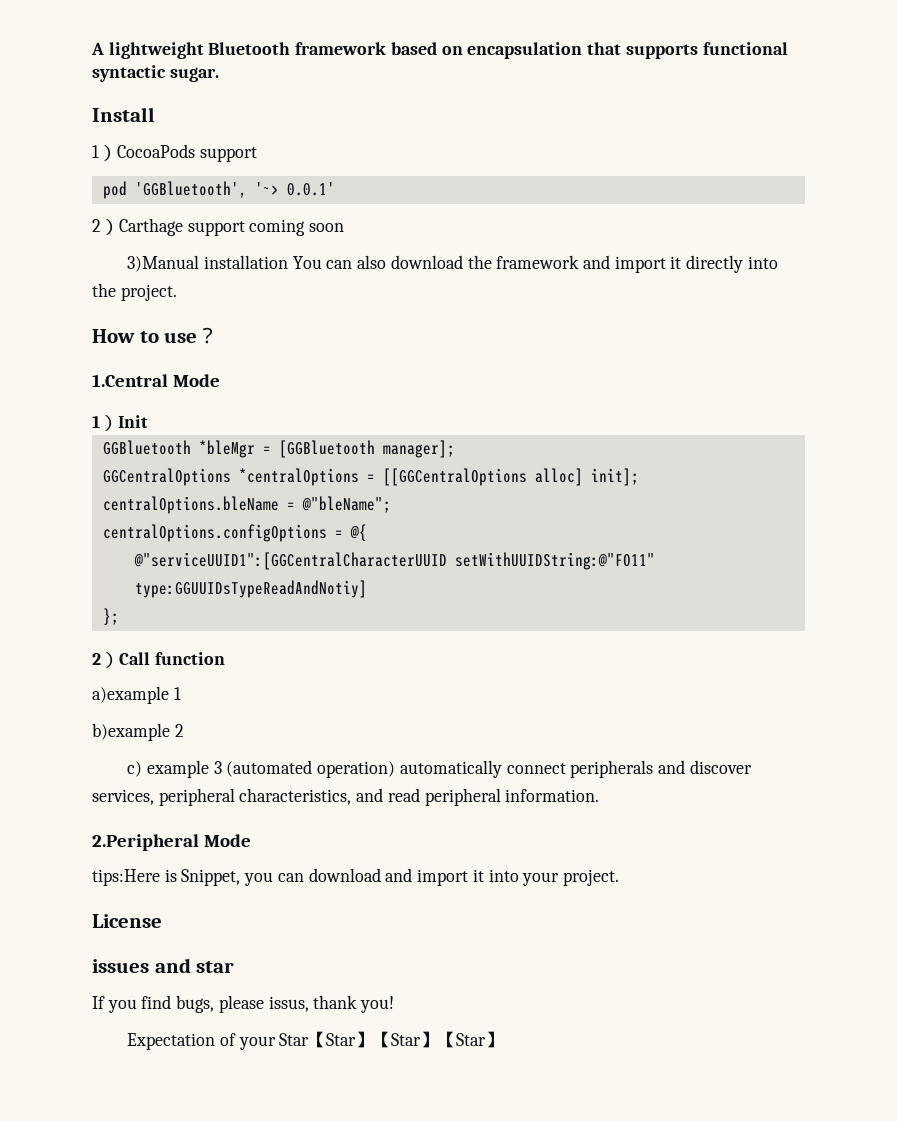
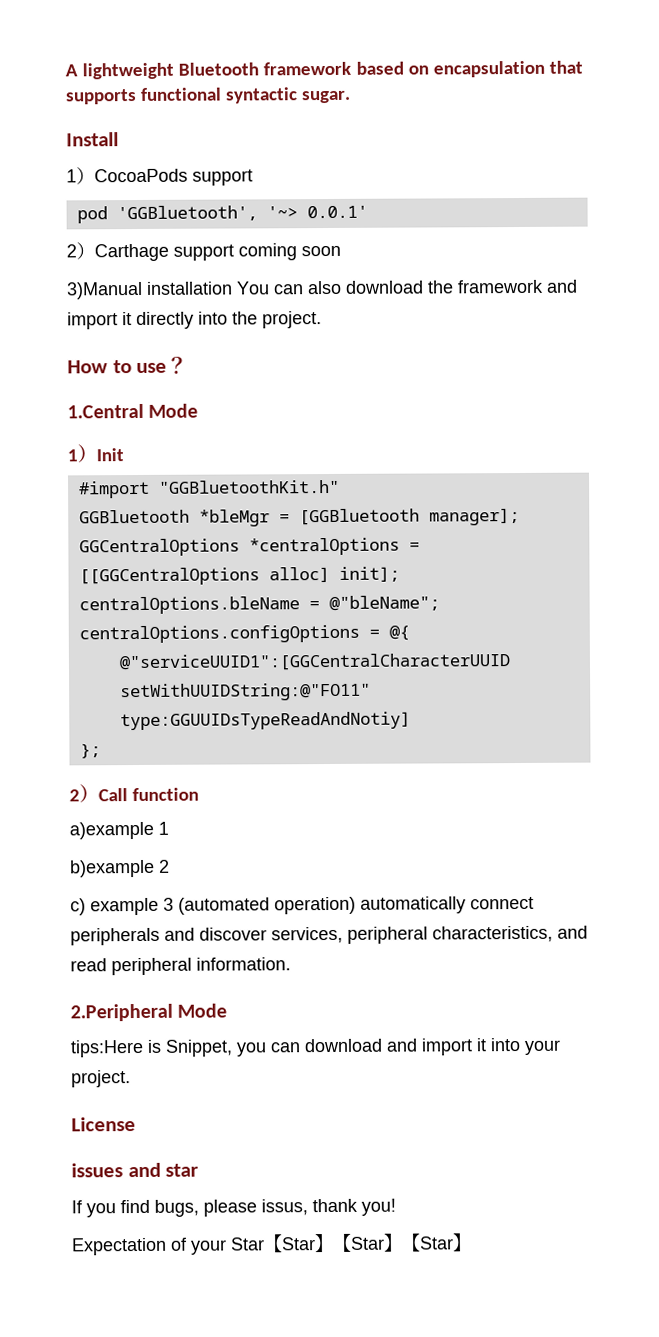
(148, 421) none -> [78,479,340,499] // #import "GGBluetoothKit.h"

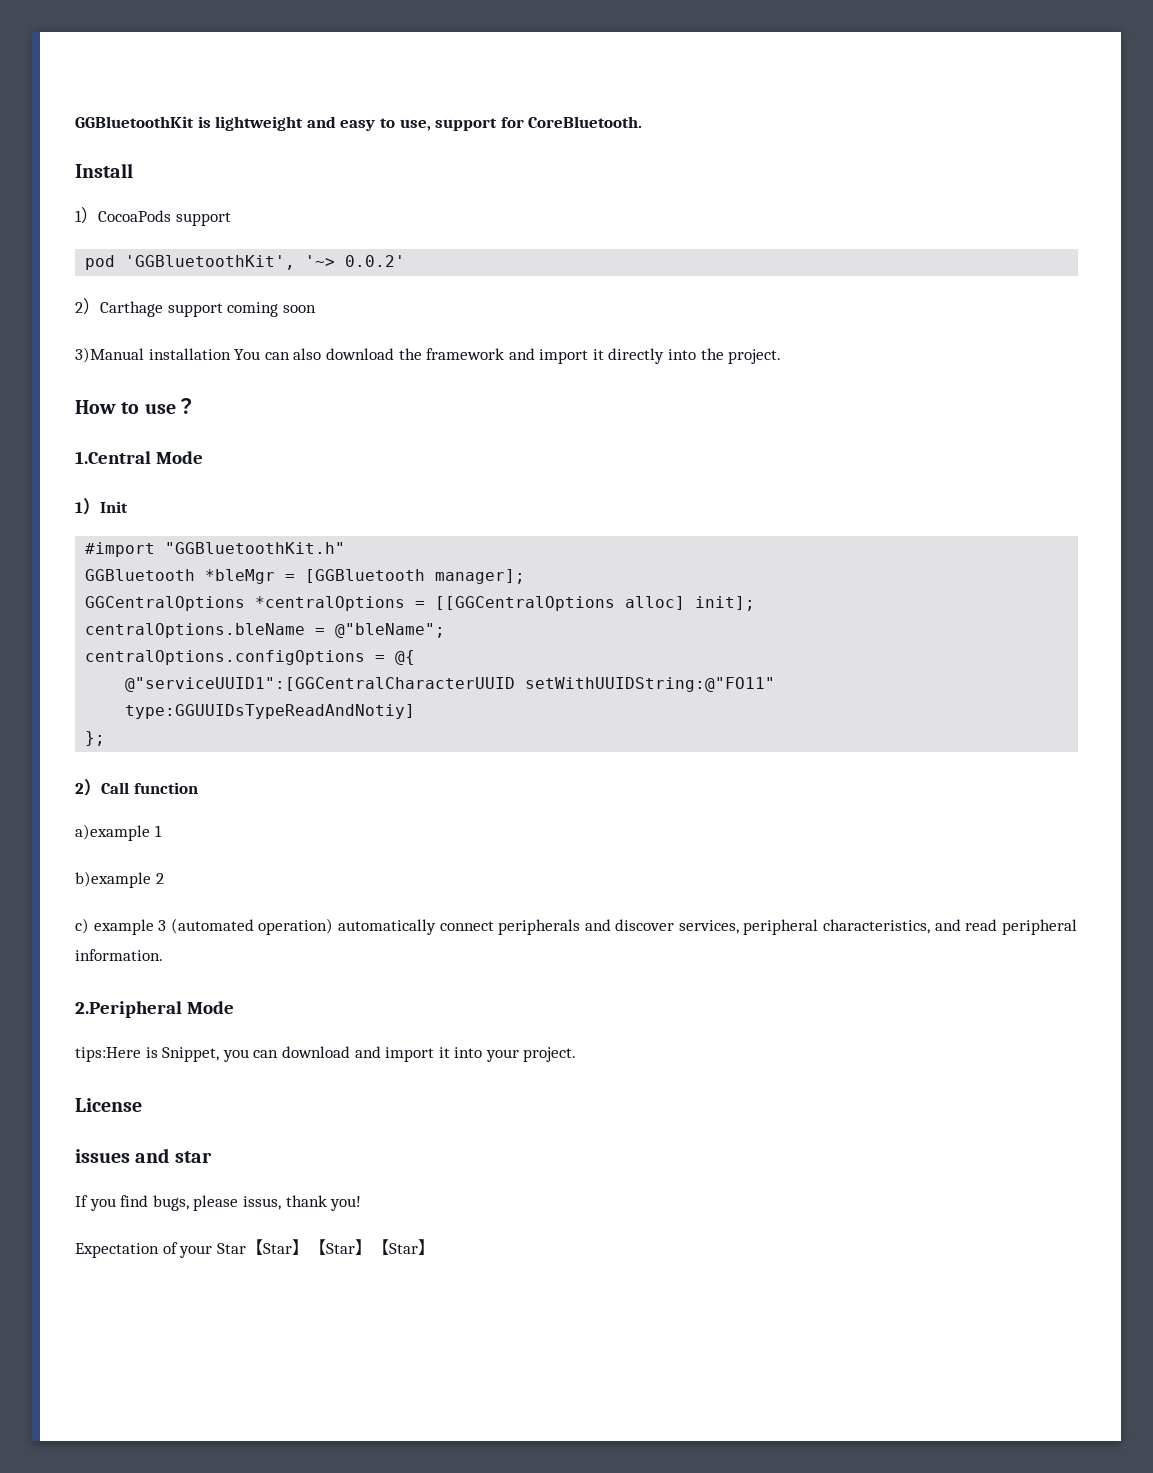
[65,60,583,80] [65,87,352,105] A lightweight Bluetooth framework based on encapsulation that supports functional syntactic sugar. -> [75,116,643,131] GGBluetoothKit is lightweight and easy to use, support for CoreBluetooth.
[116,205,368,222] 'GGBluetooth', '~> 0.0.1' -> [125,255,406,270] 'GGBluetoothKit', '~> 0.0.2'

